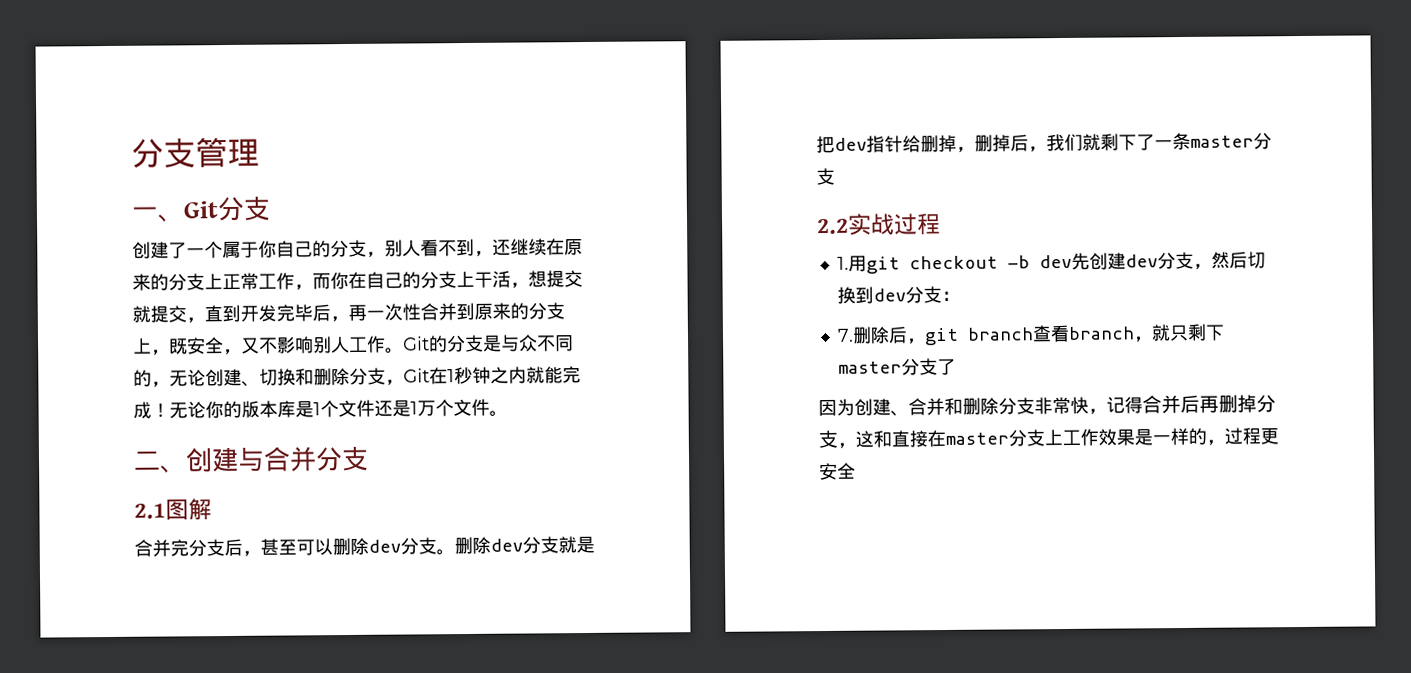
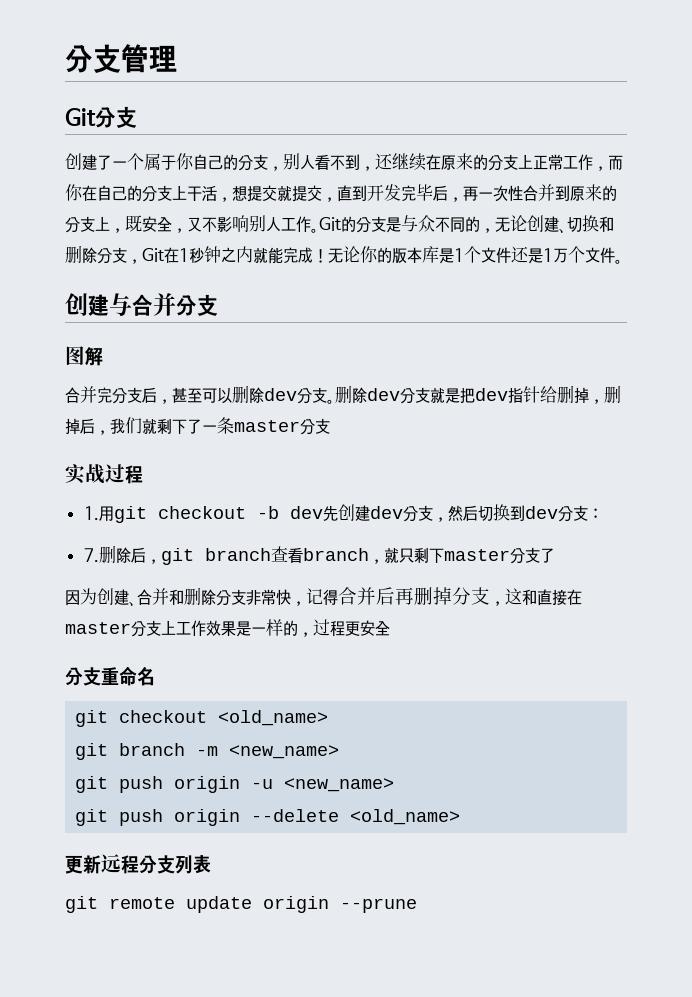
[131,206,185,223] 一、 -> (177, 58) none
[133,450,187,474] 二、 -> (623, 261) none
[134,503,166,519] 2.1 -> (218, 305) none
[817,218,849,235] 2.2 -> (330, 426) none
(856, 470) none -> [65,666,155,686] [75,710,329,727] [75,743,340,760] [75,776,395,793] [75,809,461,826] [65,854,211,874] [65,896,417,913] // 分支重命名 // git checkout <old_name> // git branch -m <new_name> // git push origin -u <new_name> // git push origin --delete <old_name> // 更新远程分支列表 // git remote update origin --prune

